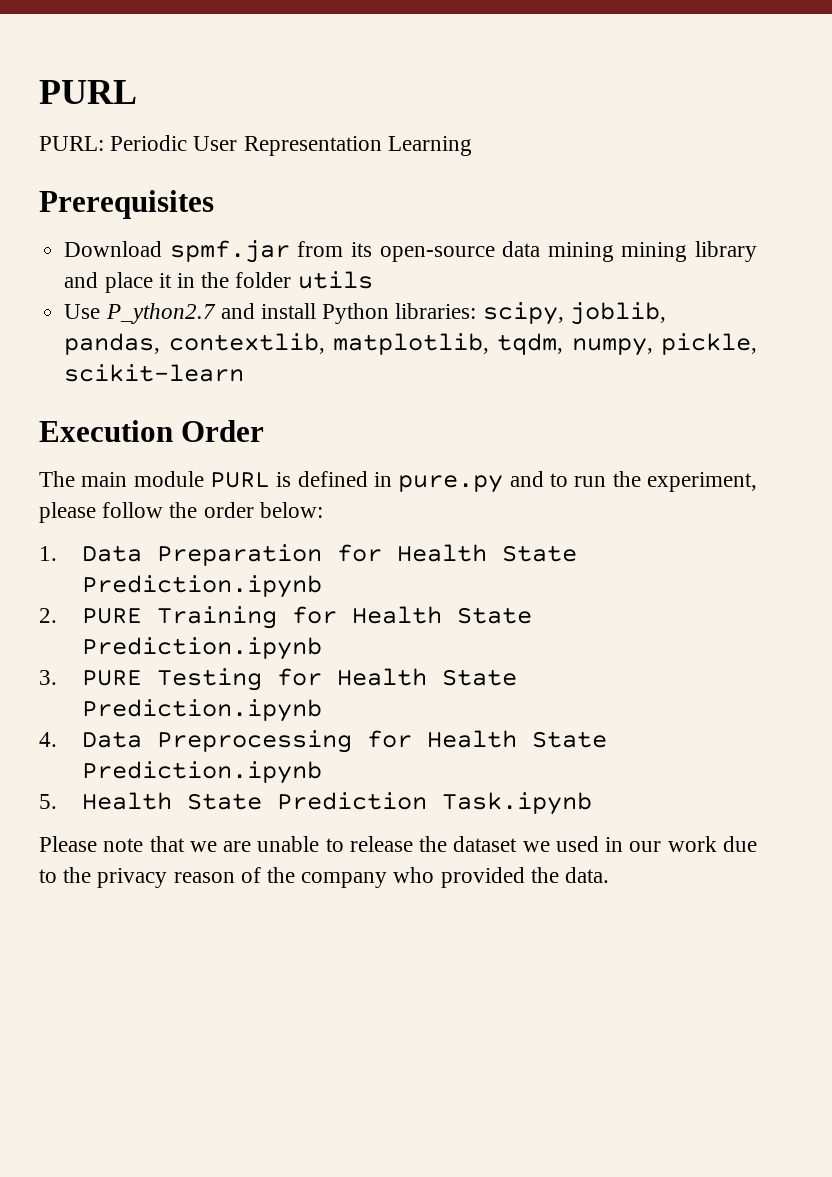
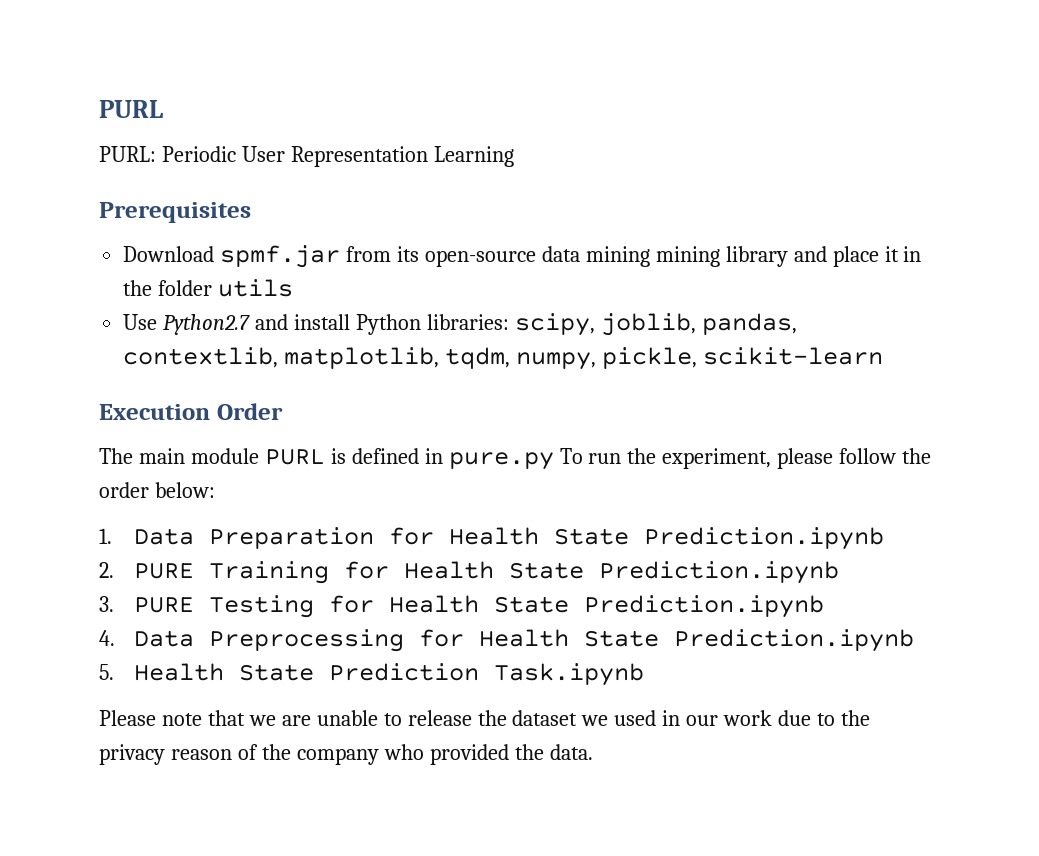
[105,303,216,324] P_ython2.7 -> [163,314,251,335] Python2.7
[509,471,568,487] and to -> [559,448,583,464] To

